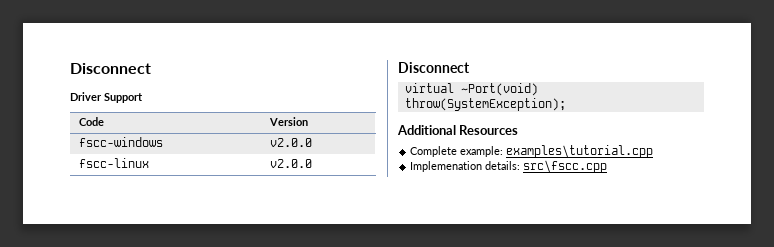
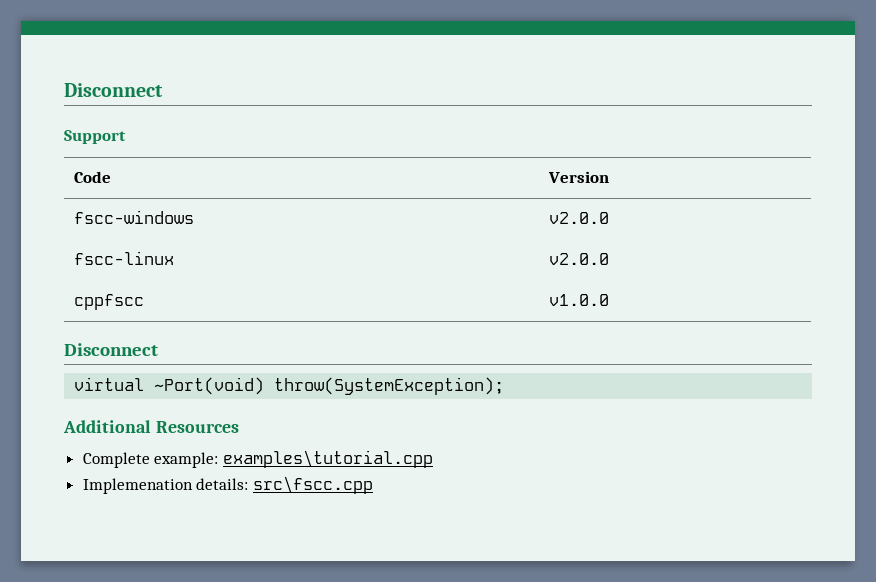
[70,63,151,74] [70,92,102,101] Disconnect // Driver -> [64,83,163,97] Disconnect //
(312, 163) none -> [73,294,144,310] [548,294,609,306] // cppfscc | v1.0.0

